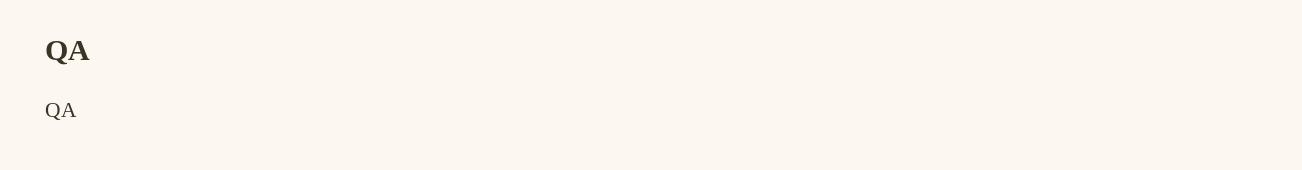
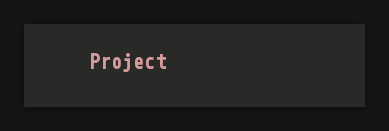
[45,41,90,65] [45,103,77,120] QA // QA -> [89,53,166,72] Project

